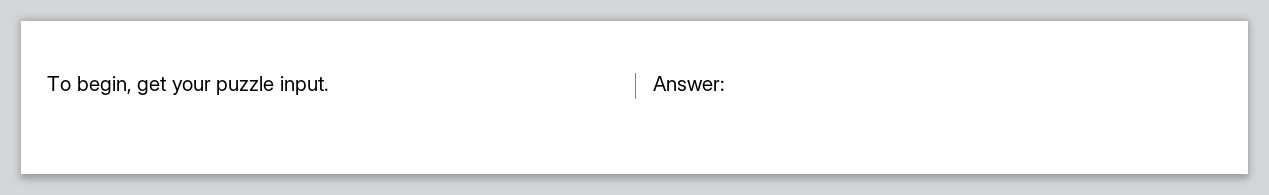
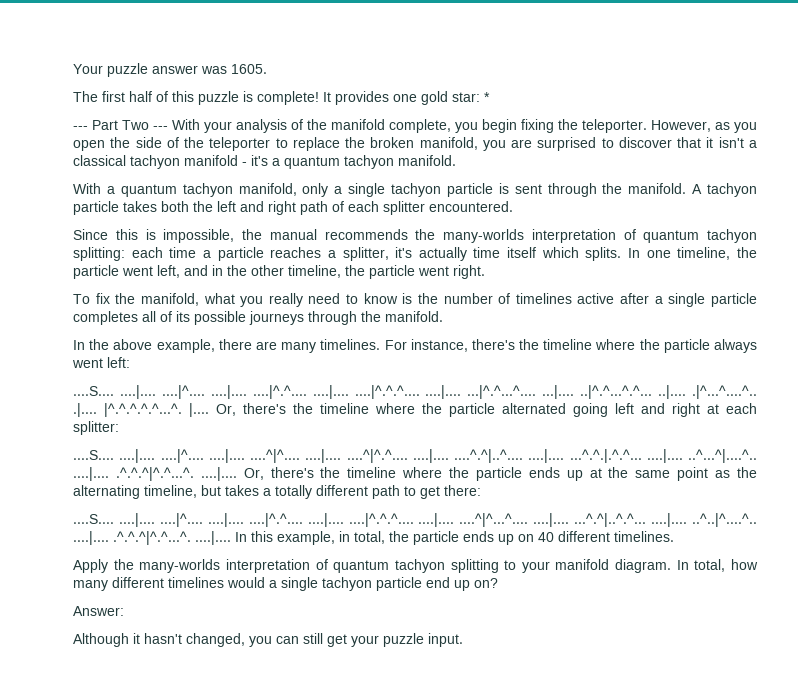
[47,76,132,95] To begin, -> [73,63,267,77] [73,91,490,105] [73,119,757,133] [73,137,758,151] [73,155,456,169] [73,183,757,197] [73,201,513,215] [73,229,757,243] [73,247,757,261] [73,265,485,279] [73,293,758,307] [73,311,443,325] [73,339,757,353] [72,357,130,368] [73,385,757,399] [73,403,757,417] [73,421,119,435] [73,449,757,463] [73,467,757,481] [73,485,481,499] [73,513,757,527] [73,531,674,545] [73,559,758,573] [73,577,498,591] [73,606,124,616] [73,633,323,647] Your puzzle answer was 1605. // The first half of this puzzle is complete! It provides one gold star: * // --- Part Two --- With your analysis of the manifold complete, you begin fixing the teleporter. However, as you open the side of the teleporter to replace the broken manifold, you are surprised to discover that it isn't a classical tachyon manifold - it's a quantum tachyon manifold. // With a quantum tachyon manifold, only a single tachyon particle is sent through the manifold. A tachyon particle takes both the left and right path of each splitter encountered. // Since this is impossible, the manual recommends the many-worlds interpretation of quantum tachyon splitting: each time a particle reaches a splitter, it's actually time itself which splits. In one timeline, the particle went left, and in the other timeline, the particle went right. // To fix the manifold, what you really need to know is the number of timelines active after a single particle completes all of its possible journeys through the manifold. // In the above example, there are many timelines. For instance, there's the timeline where the particle always went left: // ....S.... ....|.... ....|^.... ....|.... ....|^.^.... ....|.... ....|^.^.^.... ....|.... ...|^.^...^.... ...|.... ..|^.^...^.^... ..|.... .|^...^....^.. .|.... |^.^.^.^.^...^. |.... Or, there's the timeline where the particle alternated going left and right at each splitter: // ....S.... ....|.... ....|^.... ....|.... ....^|^.... ....|.... ....^|^.^.... ....|.... ....^.^|..^.... ....|.... ...^.^.|.^.^... ....|.... ..^...^|....^.. ....|.... .^.^.^|^.^...^. ....|.... Or, there's the timeline where the particle ends up at the same point as the alternating timeline, but takes a totally different path to get there: // ....S.... ....|.... ....|^.... ....|.... ....|^.^.... ....|.... ....|^.^.^.... ....|.... ....^|^...^.... ....|.... ...^.^|..^.^... ....|.... ..^..|^....^.. ....|.... .^.^.^|^.^...^. ....|.... In this example, in total, the particle ends up on 40 different timelines. // Apply the many-worlds interpretation of quantum tachyon splitting to your manifold diagram. In total, how many different timelines would a single tachyon particle end up on? // Answer: // Although it hasn't changed, you can still
[653,76,725,91] // Answer: -> (463, 640) none

